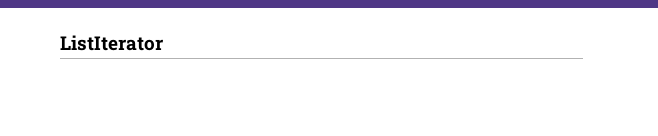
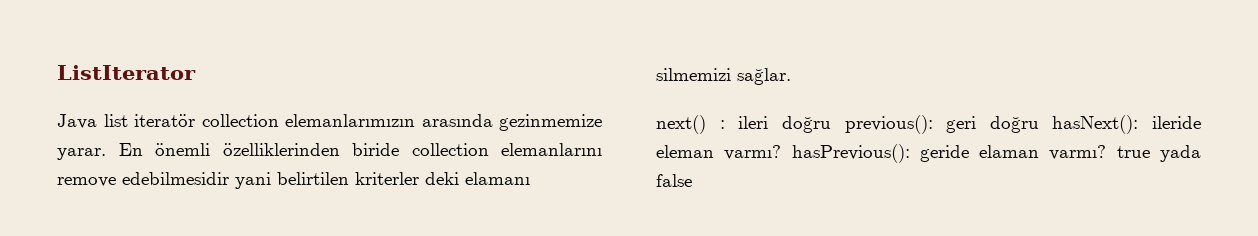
(163, 43) none -> [57,114,602,131] [57,143,602,160] [57,172,530,189] [656,68,791,85] [656,115,1201,134] [656,144,1201,163] [656,174,692,187] // Java list iteratör collection elemanlarımızın arasında gezinmemize yarar. En önemli özelliklerinden biride collection elemanlarını remove edebilmesidir yani belirtilen kriterler deki elamanı silmemizi sağlar. // next() : ileri doğru previous(): geri doğru hasNext(): ileride eleman varmı? hasPrevious(): geride elaman varmı? true yada false

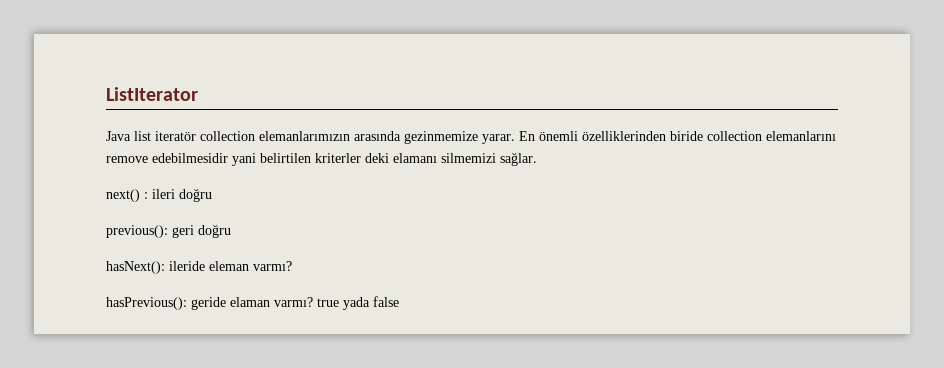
(831, 124) none -> (212, 195) //
(1039, 124) none -> (231, 231) //
(782, 152) none -> (292, 266) //

